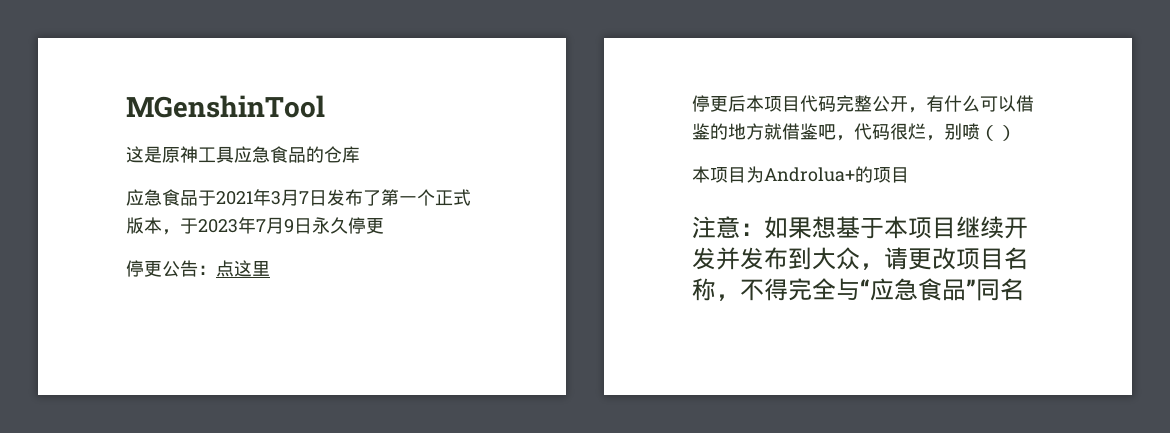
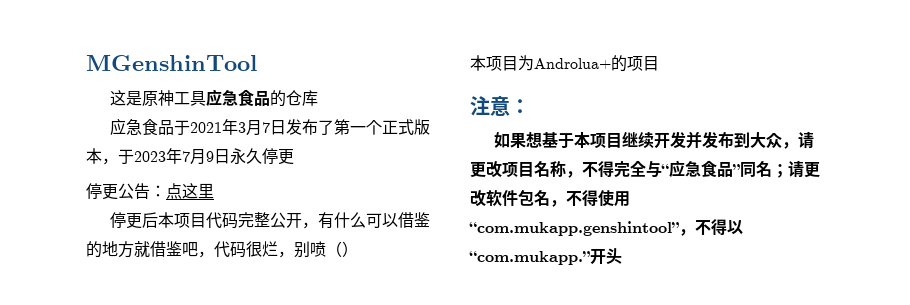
(764, 229) none -> (530, 106) //
(1024, 289) none -> [772,160,820,178] [470,189,630,207] [469,219,743,236] [469,248,622,265] ；请更改软件包名，不得使用“com.mukapp.genshintool”，不得以“com.mukapp.”开头

